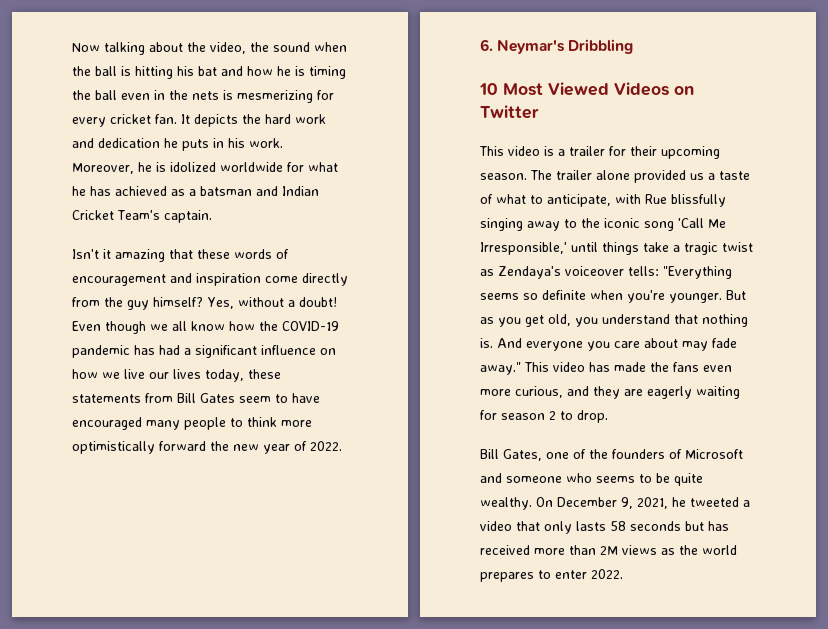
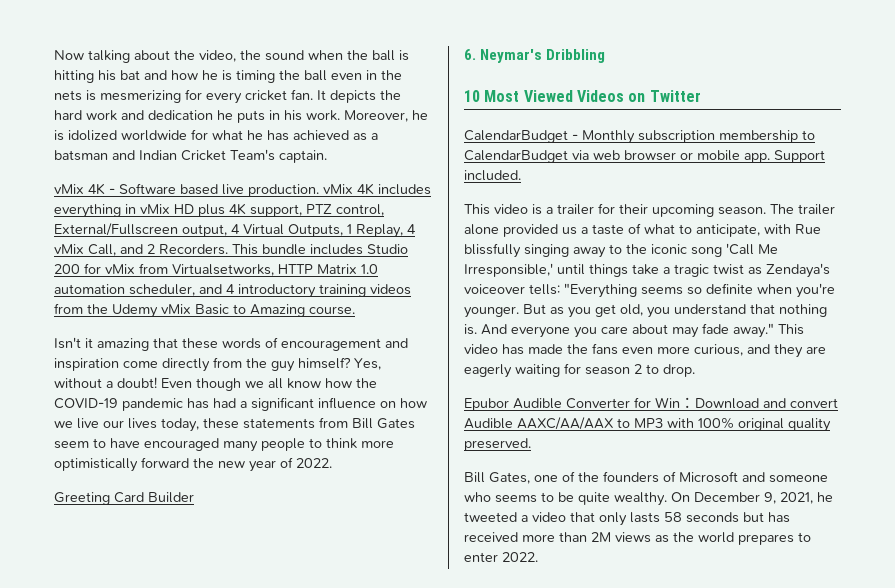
(212, 216) none -> [54,183,431,197] [54,203,384,218] [54,223,416,238] [54,244,408,256] [54,263,378,276] [54,284,411,298] [54,303,355,318] // vMix 4K - Software based live production. vMix 4K includes everything in vMix HD plus 4K support, PTZ control, External/Fullscreen output, 4 Virtual Outputs, 1 Replay, 4 vMix Call, and 2 Recorders. This bundle includes Studio 200 for vMix from Virtualsetworks, HTTP Matrix 1.0 automation scheduler, and 4 introductory training videos from the Udemy vMix Basic to Amazing course.
(342, 446) none -> [54,492,194,505] // Greeting Card Builder
(539, 112) none -> [464,130,815,144] [464,150,825,163] [464,170,521,181] // CalendarBudget - Monthly subscription membership to CalendarBudget via web browser or mobile app. Support included.
(608, 416) none -> [464,397,838,411] [464,417,831,432] [464,438,531,451] // Epubor Audible Converter for Win：Download and convert Audible AAXC/AA/AAX to MP3 with 100% original quality preserved.

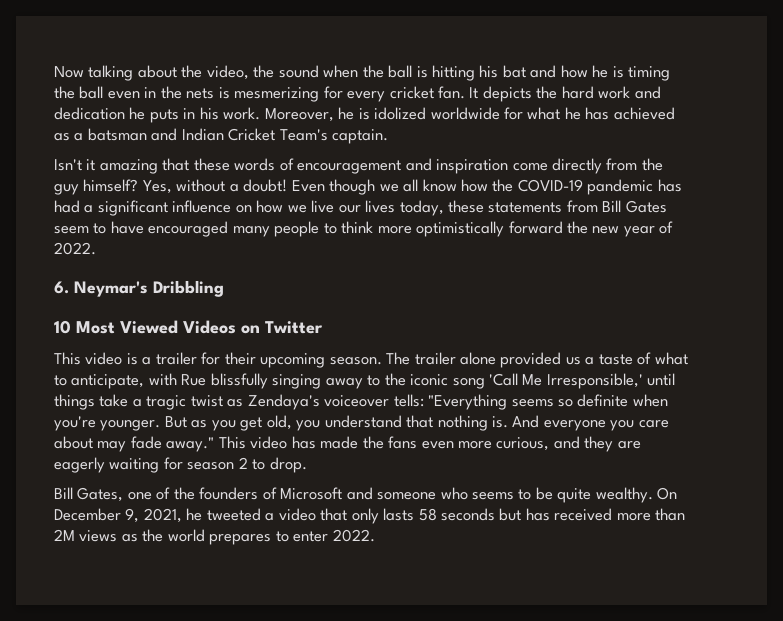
[54,183,431,197] [54,203,384,218] [54,223,416,238] [54,244,408,256] [54,263,378,276] [54,284,411,298] [54,303,355,318] // vMix 4K - Software based live production. vMix 4K includes everything in vMix HD plus 4K support, PTZ control, External/Fullscreen output, 4 Virtual Outputs, 1 Replay, 4 vMix Call, and 2 Recorders. This bundle includes Studio 200 for vMix from Virtualsetworks, HTTP Matrix 1.0 automation scheduler, and 4 introductory training videos from the Udemy vMix Basic to Amazing course. -> (389, 136) none
[54,492,194,505] // Greeting Card Builder -> (96, 248) none
[464,130,815,144] [464,150,825,163] [464,170,521,181] // CalendarBudget - Monthly subscription membership to CalendarBudget via web browser or mobile app. Support included. -> (323, 327) none
[464,397,838,411] [464,417,831,432] [464,438,531,451] // Epubor Audible Converter for Win：Download and convert Audible AAXC/AA/AAX to MP3 with 100% original quality preserved. -> (307, 465) none

